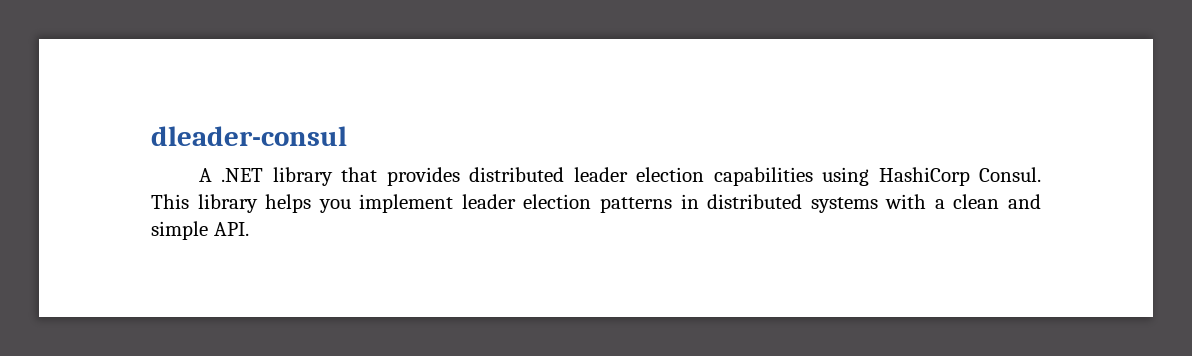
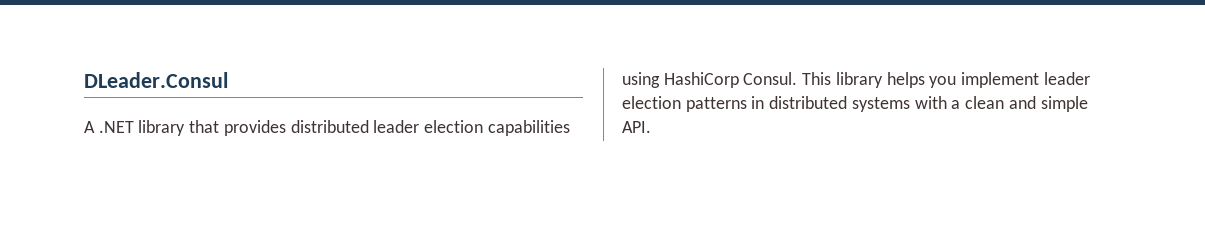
[151,126,347,146] dleader-consul -> [84,72,228,88] DLeader.Consul

